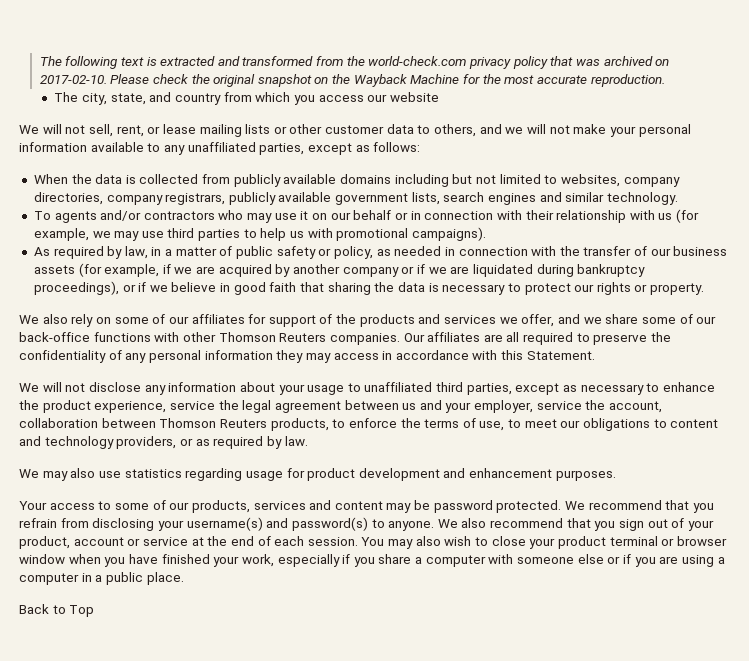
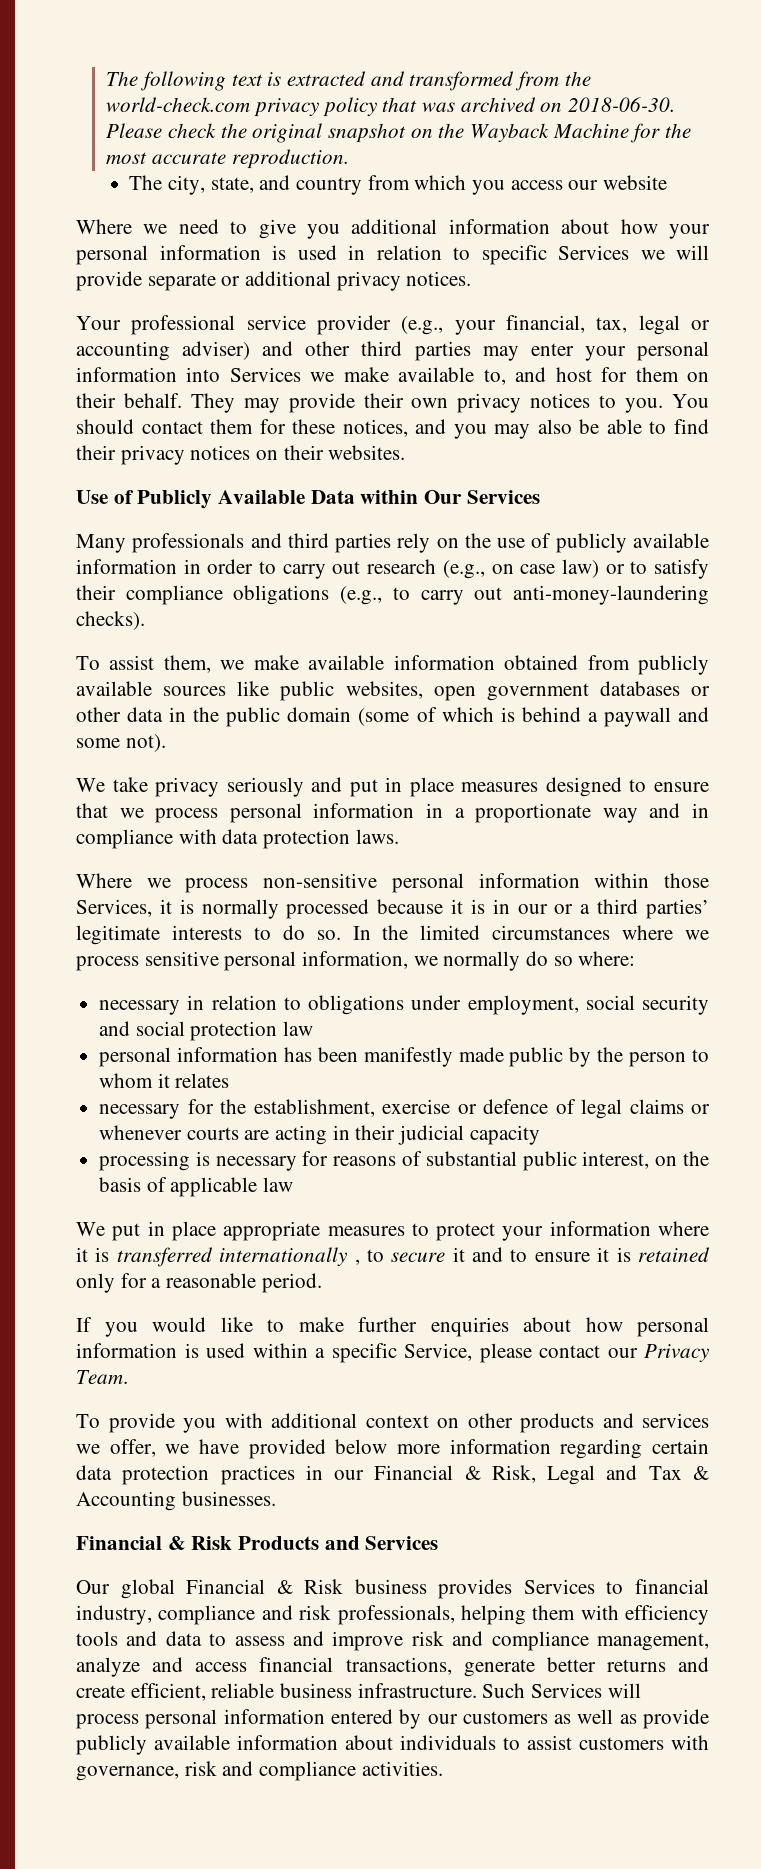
[39,75,107,84] 2017-02-10. -> [568,97,676,112] 2018-06-30.
[19,124,691,137] [19,142,421,155] [33,174,680,187] [33,192,678,205] [33,209,700,223] [33,227,486,241] [33,246,728,259] [33,263,646,277] [33,281,705,295] [19,314,357,327] We will not sell, rent, or lease mailing lists or other customer data to others, and we will not make your personal information available to any unaffiliated parties, except as follows: // When the data is collected from publicly available domains including but not limited to websites, company directories, company registrars, publicly available government lists, search engines and similar technology. // To agents and/or contractors who may use it on our behalf or in connection with their relationship with us (for example, we may use third parties to help us with promotional campaigns). // As required by law, in a matter of public safety or policy, as needed in connection with the transfer of our business assets (for example, if we are acquired by another company or if we are liquidated during bankruptcy proceedings), or if we believe in good faith that sharing the data is necessary to protect our rights or property. // We also rely on some of our affiliates for support of the -> [76,219,710,239] [76,245,709,265] [76,271,472,291] [76,315,710,335] [76,341,709,361] [76,367,709,385] [76,393,709,413] [76,419,710,439] [76,445,406,465] [76,490,540,509] [76,533,709,553] [76,559,710,579] [76,585,709,605] [76,611,145,630] [76,655,710,675] [76,681,710,701] [76,707,710,727] [76,734,166,752] [76,777,709,797] [76,803,710,823] [76,829,399,849] [76,873,709,893] [76,899,709,919] [76,925,709,945] [76,951,636,971] [99,995,709,1015] [99,1021,314,1041] [99,1047,709,1067] [99,1073,230,1088] [99,1099,710,1119] [99,1125,540,1145] [99,1151,709,1171] [99,1177,294,1197] [76,1221,709,1241] [76,1247,710,1267] [76,1273,322,1293] [76,1317,709,1337] [76,1343,709,1363] [76,1370,128,1384] [76,1413,513,1433] Where we need to give you additional information about how your personal information is used in relation to specific Services we will provide separate or additional privacy notices. // Your professional service provider (e.g., your financial, tax, legal or accounting adviser) and other third parties may enter your personal information into Services we make available to, and host for them on their behalf. They may provide their own privacy notices to you. You should contact them for these notices, and you may also be able to find their privacy notices on their websites. // Use of Publicly Available Data within Our Services // Many professionals and third parties rely on the use of publicly available information in order to carry out research (e.g., on case law) or to satisfy their compliance obligations (e.g., to carry out anti-money-laundering checks). // To assist them, we make available information obtained from publicly available sources like public websites, open government databases or other data in the public domain (some of which is behind a paywall and some not). // We take privacy seriously and put in place measures designed to ensure that we process personal information in a proportionate way and in compliance with data protection laws. // Where we process non-sensitive personal information within those Services, it is normally processed because it is in our or a third parties’ legitimate interests to do so. In the limited circumstances where we process sensitive personal information, we normally do so where: // necessary in relation to obligations under employment, social security and social protection law // personal information has been manifestly made public by the person to whom it relates // necessary for the establishment, exercise or defence of legal claims or whenever courts are acting in their judicial capacity // processing is necessary for reasons of substantial public interest, on the basis of applicable law // We put in place appropriate measures to protect your information where it is transferred internationally , to secure it and to ensure it is retained only for a reasonable period. // If you would like to make further enquiries about how personal information is used within a specific Service, please contact our Privacy Team. // To provide you with additional context on other
[557,314,717,324] [19,332,672,345] [19,350,595,363] [19,382,715,395] [19,400,663,413] [19,418,719,431] [19,436,308,449] [19,468,616,481] [19,500,714,513] [19,517,714,531] [19,536,727,549] [19,554,725,567] [19,572,184,585] [19,604,95,617] and we share some of our back-office functions with other Thomson Reuters companies. Our affiliates are all required to preserve the confidentiality of any personal information they may access in accordance with this Statement. // We will not disclose any information about your usage to unaffiliated third parties, except as necessary to enhance the product experience, service the legal agreement between us and your employer, service the account, collaboration between Thomson Reuters products, to enforce the terms of use, to meet our obligations to content and technology providers, or as required by law. // We may also use statistics regarding usage for product development and enhancement purposes. // Your access to some of our products, services and content may be password protected. We recommend that you refrain from disclosing your username(s) and password(s) to anyone. We also recommend that you sign out of your product, account or service at the end of each session. You may also wish to close your product terminal or browser window when you have finished your work, especially if you share a computer with someone else or if you are using a computer in a public place. // Back to Top -> [165,1439,709,1459] [76,1465,709,1485] [76,1491,276,1511] [76,1536,439,1550] [76,1579,709,1599] [76,1605,709,1625] [76,1631,709,1651] [76,1657,709,1677] [76,1683,641,1701] [76,1709,709,1729] [76,1735,709,1755] [76,1761,443,1781] we have provided below more information regarding certain data protection practices in our Financial & Risk, Legal and Tax & Accounting businesses. // Financial & Risk Products and Services // Our global Financial & Risk business provides Services to financial industry, compliance and risk professionals, helping them with efficiency tools and data to assess and improve risk and compliance management, analyze and access financial transactions, generate better returns and create efficient, reliable business infrastructure. Such Services will process personal information entered by our customers as well as provide publicly available information about individuals to assist customers with governance, risk and compliance activities.

